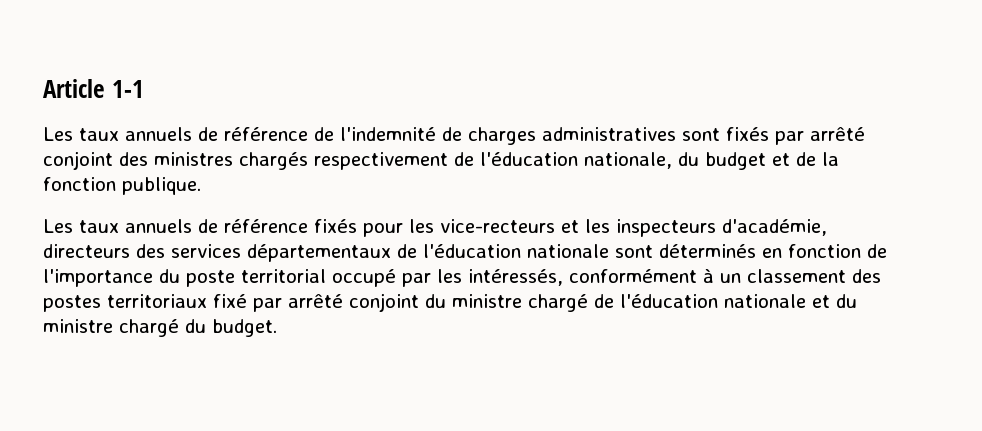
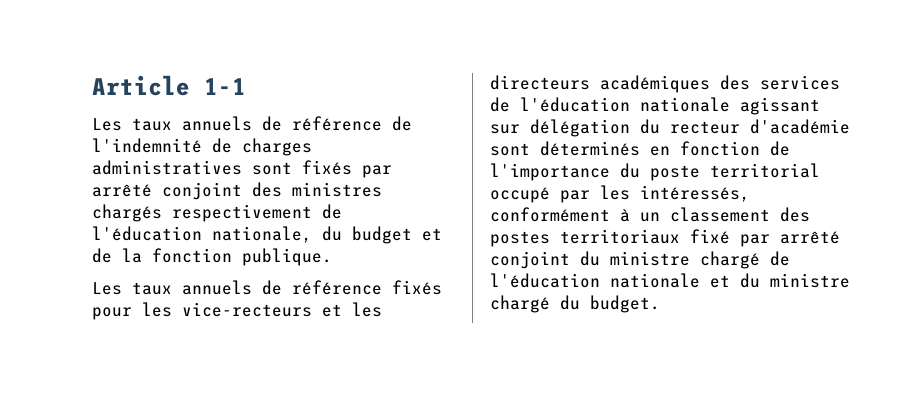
[616,219,827,237] [43,244,130,258] inspecteurs d'académie, directeurs -> [490,75,710,93] directeurs académiques
[247,244,609,262] départementaux de l'éducation nationale -> [490,97,820,115] [490,119,850,137] de l'éducation nationale agissant sur délégation du recteur d'académie

